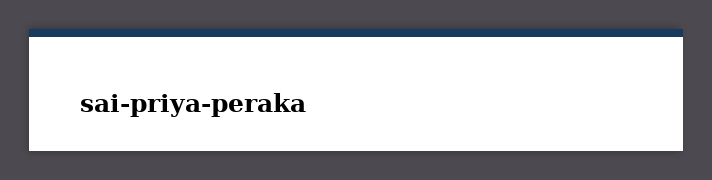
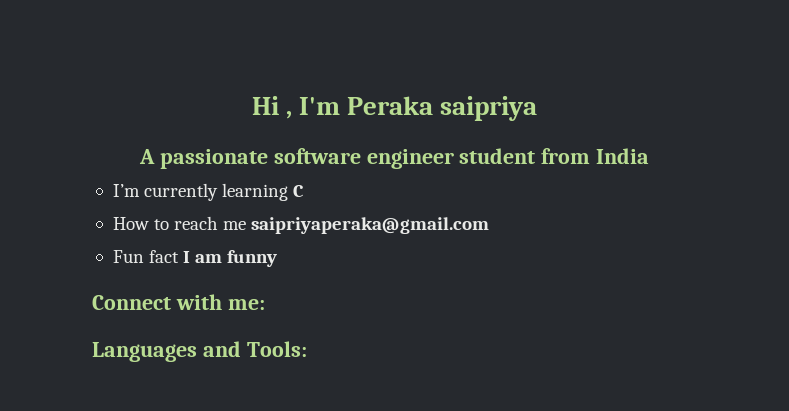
[80,93,306,117] sai-priya-peraka -> [251,96,538,121] [139,148,649,169] [112,183,305,201] [112,216,490,234] [112,250,278,267] [92,294,265,310] [92,341,307,362] Hi , I'm Peraka saipriya // A passionate software engineer student from India // I’m currently learning C // How to reach me saipriyaperaka@gmail.com // Fun fact I am funny // Connect with me: // Languages and Tools:

